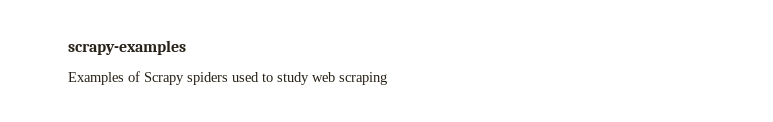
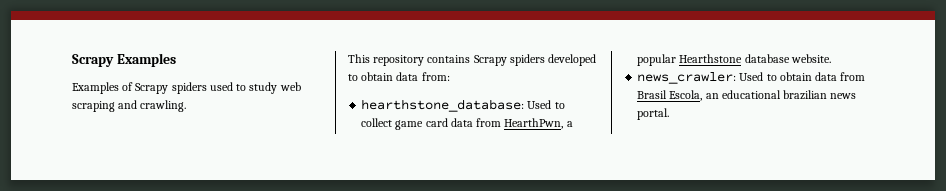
[68,40,186,55] scrapy-examples -> [72,53,176,67] Scrapy Examples
(387, 78) none -> [118,100,187,112] [348,54,597,66] [348,72,450,81] [361,99,565,112] [361,118,573,130] [637,54,831,66] [637,72,866,84] [637,90,857,101] [637,108,670,120] and crawling. // This repository contains Scrapy spiders developed to obtain data from: // hearthstone_database: Used to collect game card data from HearthPwn, a popular Hearthstone database website. // news_crawler: Used to obtain data from Brasil Escola, an educational brazilian news portal.

